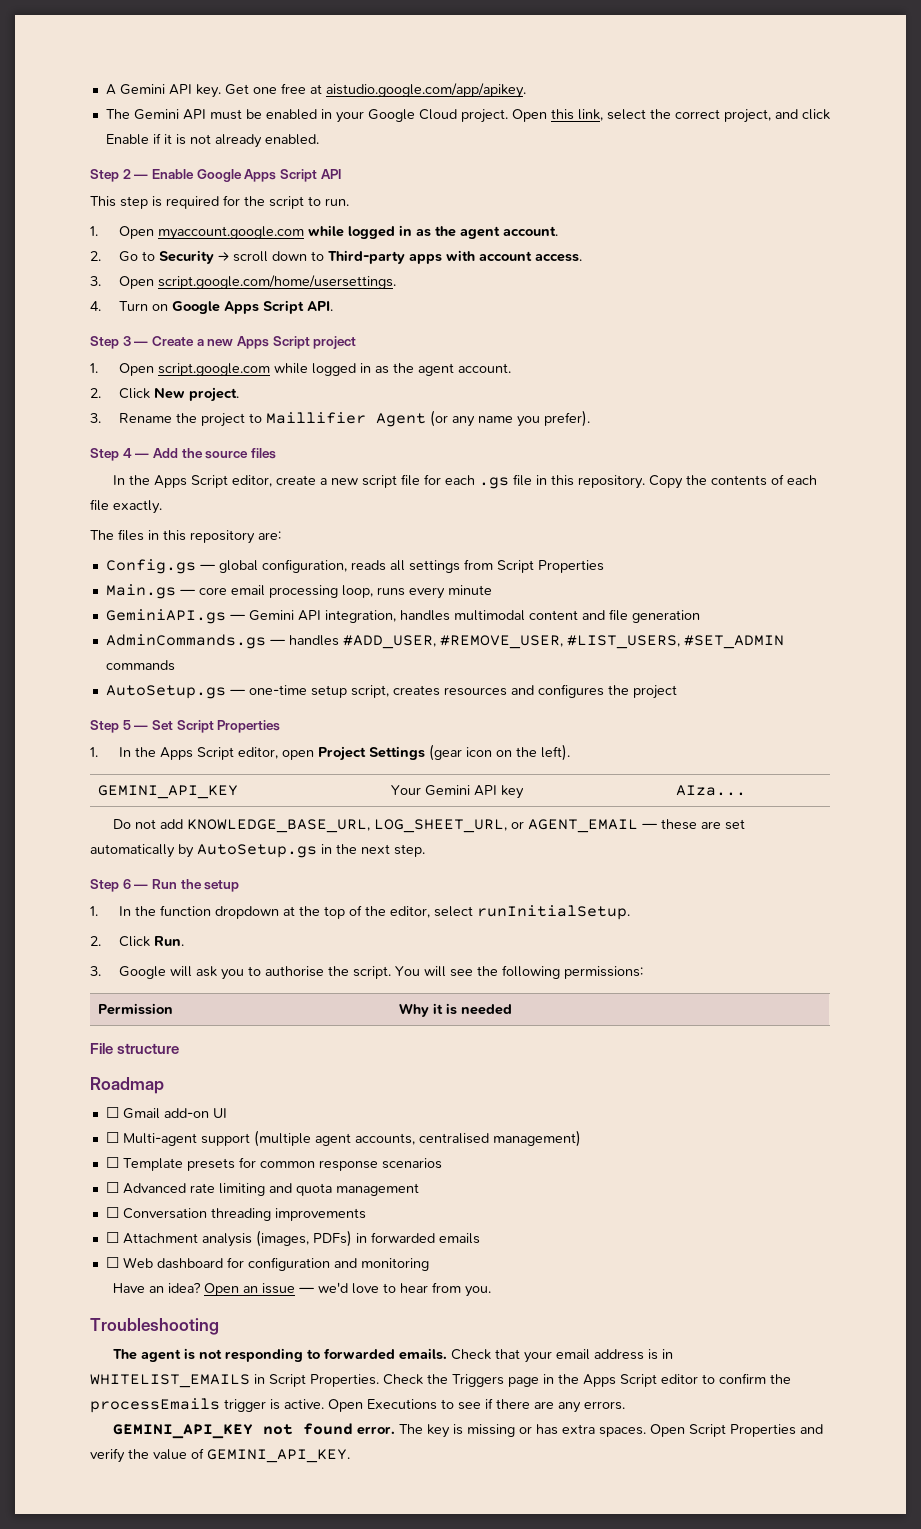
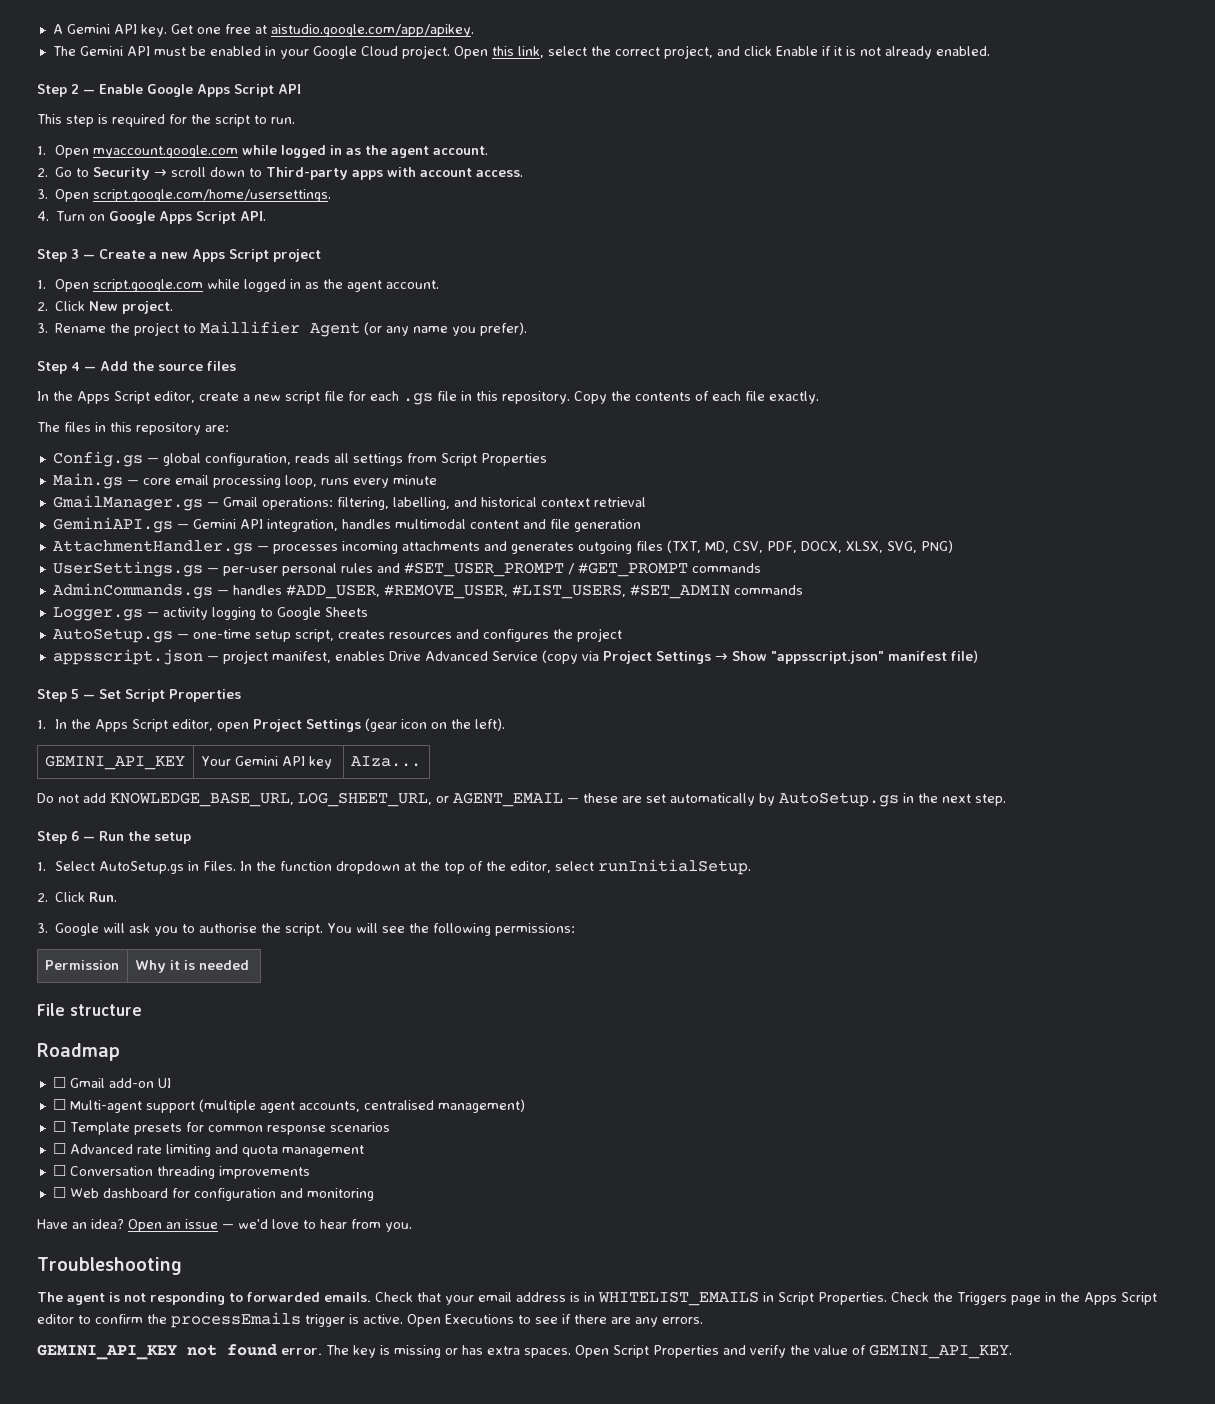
(492, 590) none -> [52,495,646,511] // GmailManager.gs — Gmail operations: filtering, labelling, and historical context retrieval
(700, 616) none -> [52,540,953,555] [52,561,761,577] // AttachmentHandler.gs — processes incoming attachments and generates outgoing files (TXT, MD, CSV, PDF, DOCX, XLSX, SVG, PNG) // UserSettings.gs — per-user personal rules and #SET_USER_PROMPT / #GET_PROMPT commands
(175, 665) none -> [52,607,368,621] // Logger.gs — activity logging to Google Sheets
(677, 692) none -> [52,649,978,665] // appsscript.json — project manifest, enables Drive Advanced Service (copy via Project Settings → Show "appsscript.json" manifest file)
(98, 911) none -> [54,861,236,874] Select AutoSetup.gs in Files.
[105,1230,480,1247] // ☐ Attachment analysis (images, PDFs) in forwarded emails -> (310, 1172) none

